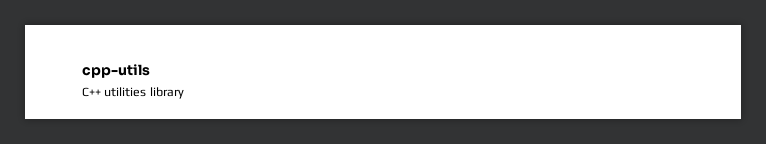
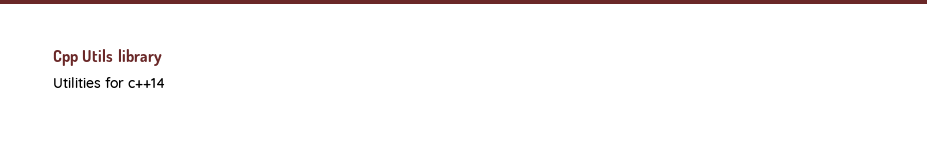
[82,64,150,78] [82,87,184,99] cpp-utils // C++ utilities library -> [53,49,162,66] [53,77,165,88] Cpp Utils library // Utilities for c++14

